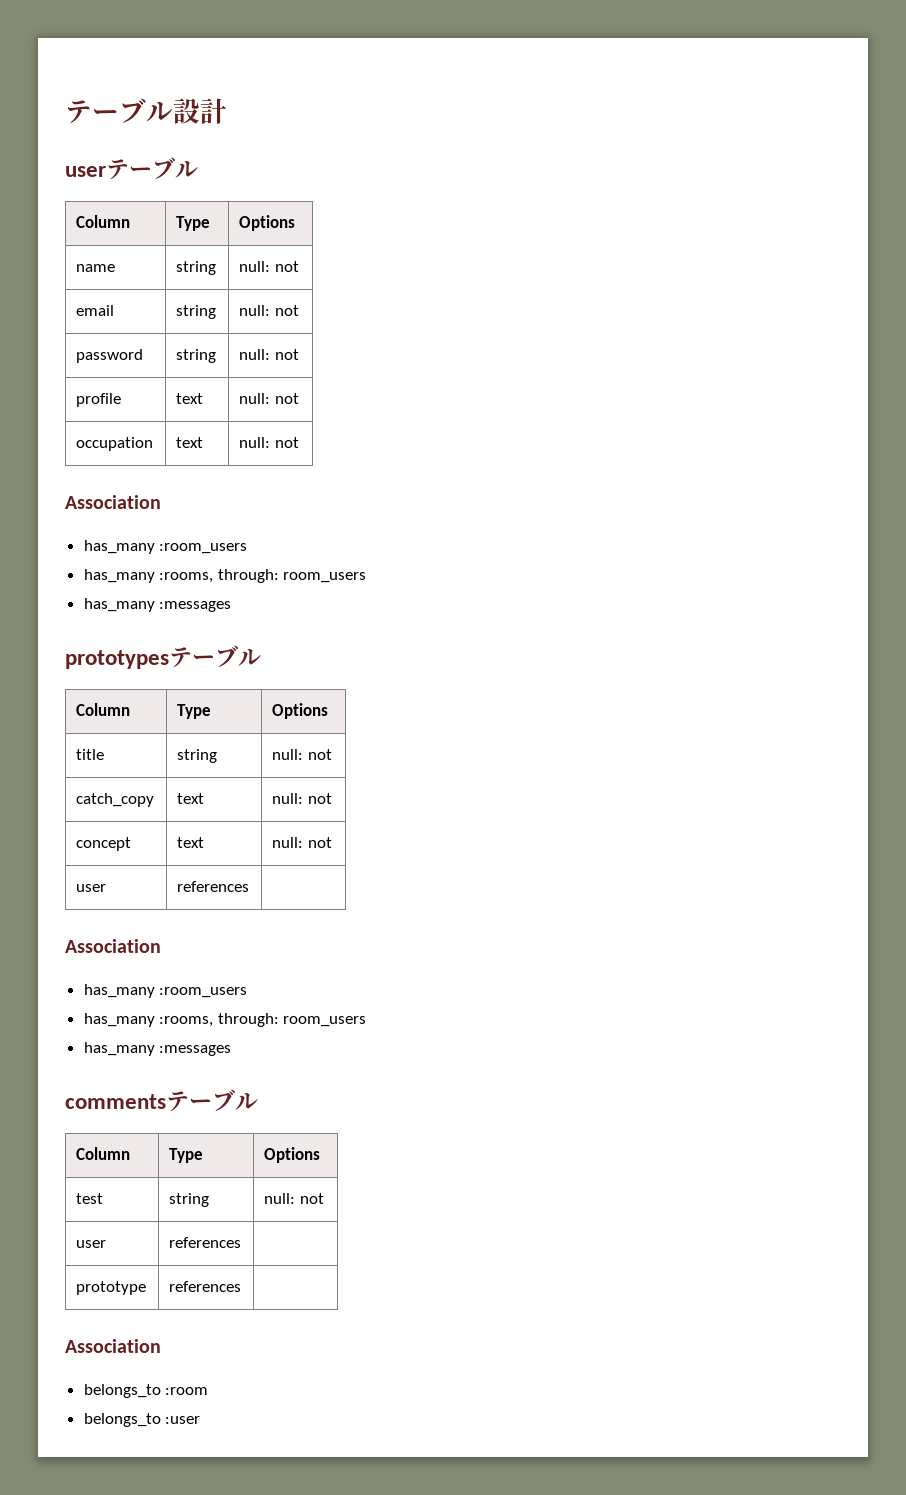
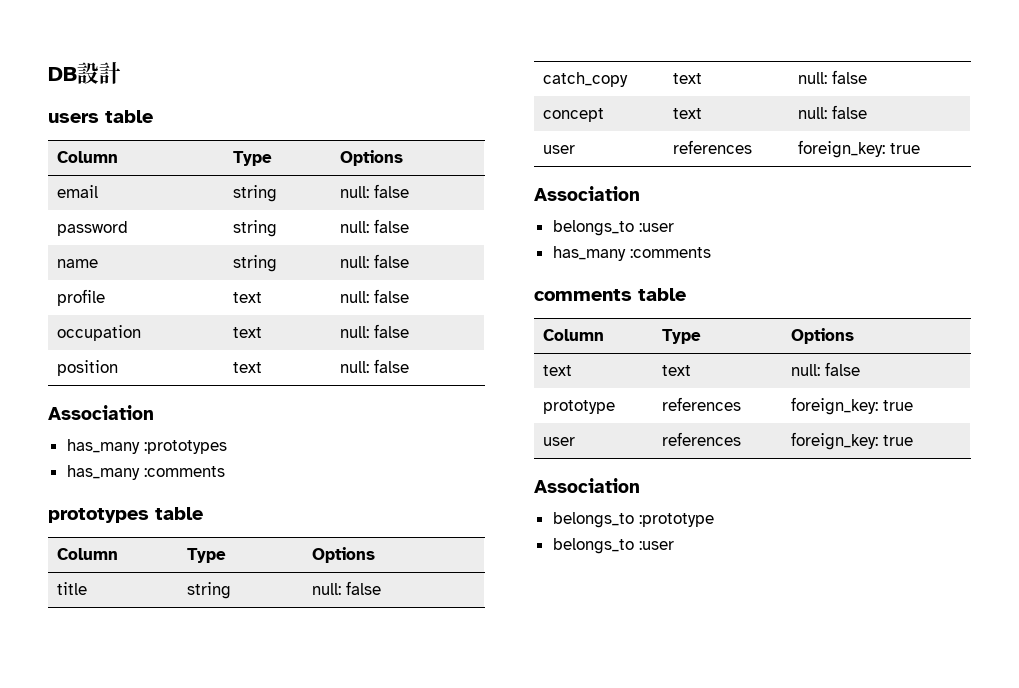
[65,98,173,123] テーブル -> [48,67,77,81] DB
[65,157,198,180] [76,215,131,228] [176,216,211,231] [239,215,296,231] [76,264,116,272] [176,261,217,275] [239,261,299,272] userテーブル // Column | Type | Options // name | string | null: not -> [48,110,153,123] [56,151,118,163] [232,151,272,166] [339,150,403,166] users table // Column | Type | Options
[274,305,299,316] not -> [373,184,409,198] false
[274,349,299,360] not -> [373,219,409,233] [56,259,98,268] [232,255,277,272] [339,254,409,268] false // name | string | null: false
[274,393,299,404] not -> [373,289,409,303] false
[274,437,299,448] [65,495,161,509] [83,540,248,554] [83,569,367,583] [83,598,232,612] not // Association // has_many :room_users // has_many :rooms, through: room_users // has_many :messages -> [373,324,409,338] [56,360,118,376] [232,362,262,373] [339,359,409,373] [48,405,154,420] [66,439,227,454] [66,465,225,480] false // position | text | null: false // Association // has_many :prototypes // has_many :comments
[169,645,261,668] テーブル -> [155,507,203,520] table
[307,749,332,760] not -> [345,581,381,595] false
[307,793,332,804] not -> [831,70,867,84] false
[307,837,332,848] [76,884,107,892] [177,881,250,892] [65,939,161,953] [83,984,248,998] [83,1013,367,1027] [83,1042,232,1056] not // user | references | // Association // has_many :room_users // has_many :rooms, through: room_users // has_many :messages -> [831,105,867,119] [542,145,575,154] [672,140,752,154] [797,140,920,158] [534,186,640,201] [552,220,674,236] [552,246,711,261] false // user | references | foreign_key: true // Association // belongs_to :user // has_many :comments
[166,1089,258,1112] [76,1147,131,1160] [169,1148,204,1163] [264,1147,321,1163] [76,1193,104,1204] [169,1193,210,1207] [264,1193,324,1204] [76,1240,107,1248] [169,1237,242,1248] [76,1281,147,1295] [169,1281,242,1292] [65,1339,161,1353] [83,1384,209,1398] テーブル // Column | Type | Options // test | string | null: not // user | references | // prototype | references | // Association // belongs_to :room -> [638,288,686,301] [542,329,604,341] [661,329,701,344] [790,328,854,344] [542,365,572,376] [661,365,691,376] [790,362,860,376] [542,400,615,414] [661,397,741,411] [790,397,913,415] [542,437,575,446] [661,432,741,446] [790,432,913,450] [534,478,640,493] [552,512,714,528] table // Column | Type | Options // text | text | null: false // prototype | references | foreign_key: true // user | references | foreign_key: true // Association // belongs_to :prototype

